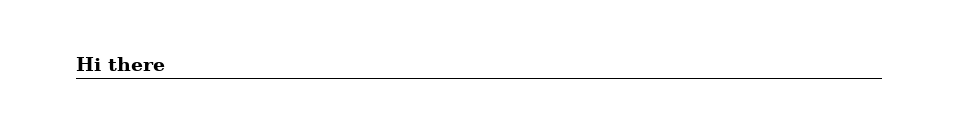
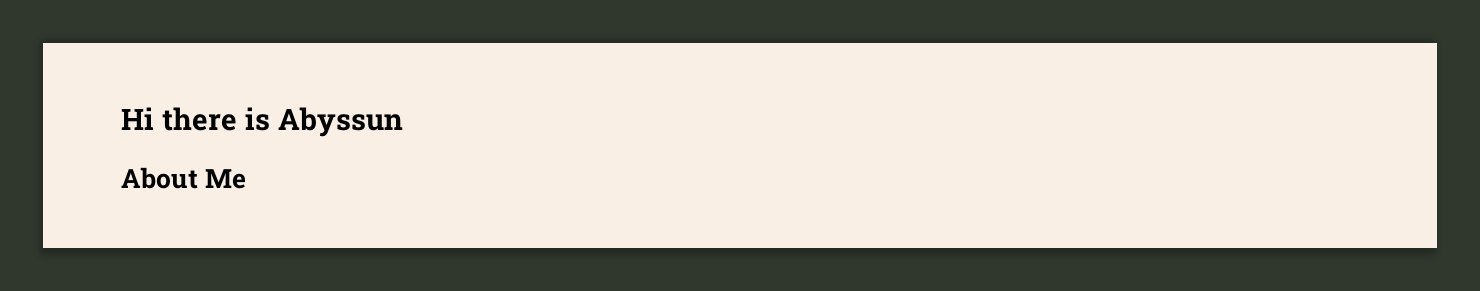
(165, 64) none -> [244,107,403,137] [121,167,247,189] is Abyssun // About Me

